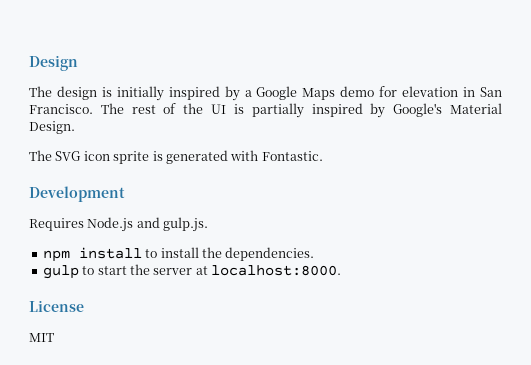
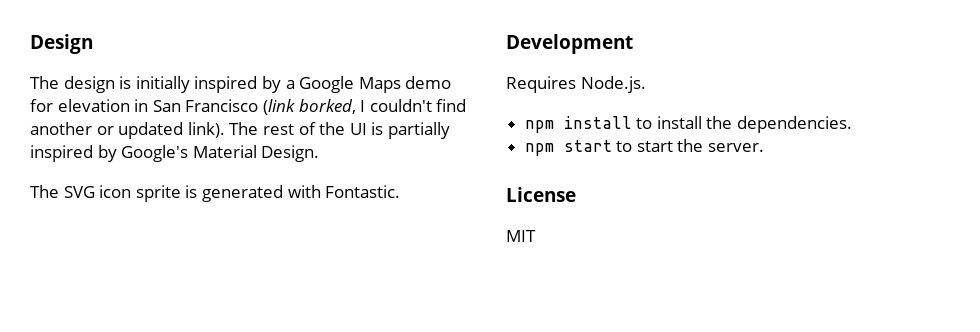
[29,104,93,114] Francisco. -> [185,99,467,115] [30,122,225,139] Francisco (link borked, I couldn't find another or updated link).
[87,217,209,232] Node.js and gulp.js. -> [580,76,646,93] Node.js.
[42,265,79,279] gulp -> [524,140,612,156] npm start
[153,265,341,276] server at localhost:8000. -> [708,143,765,152] server.

